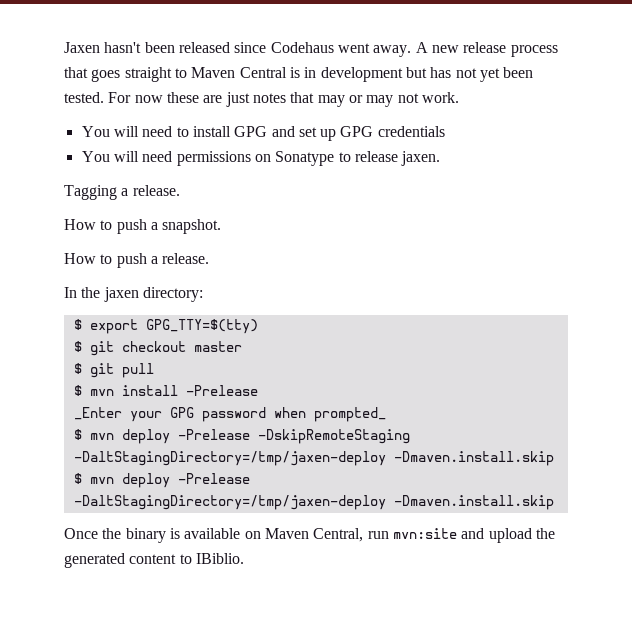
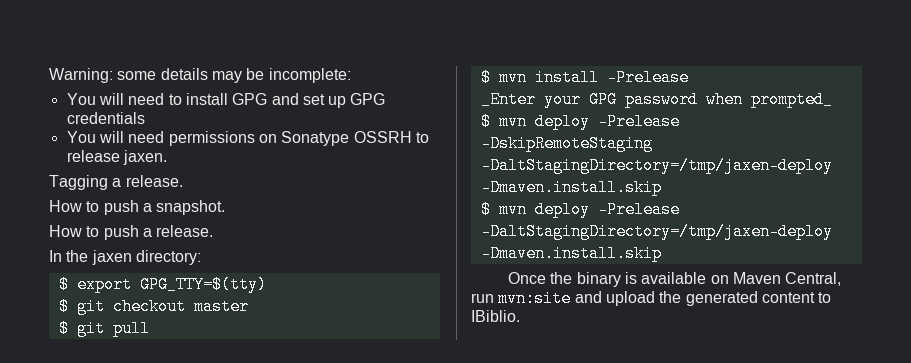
[64,42,558,57] [64,67,534,82] [64,92,459,107] Jaxen hasn't been released since Codehaus went away. A new release process that goes straight to Maven Central is in development but has not yet been tested. For now these are just notes that may or may not work. -> [49,68,351,83] Warning: some details may be incomplete:
(335, 158) none -> [353,131,412,143] OSSRH

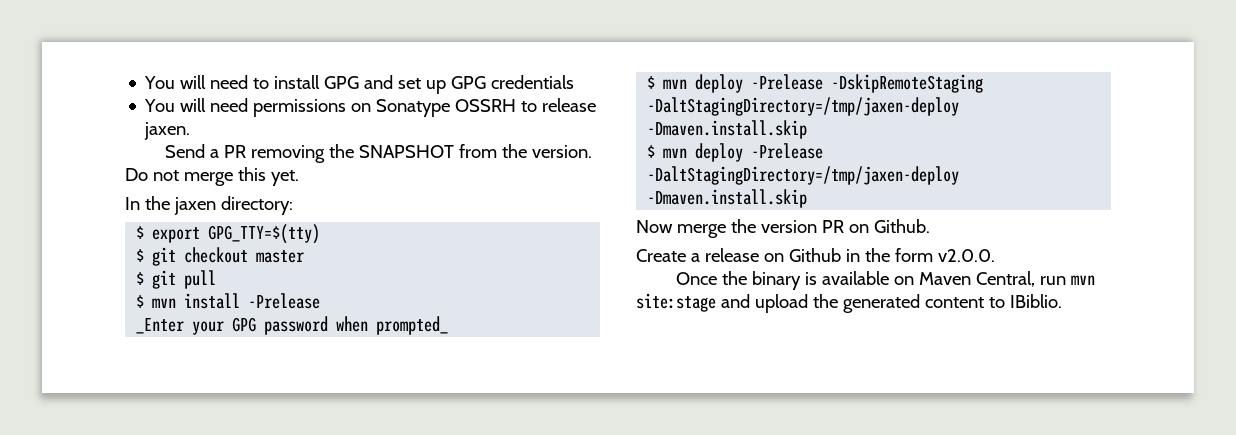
[49,68,351,83] Warning: some details may be incomplete: // -> (144, 82) none
[49,175,183,190] [49,200,226,215] [49,225,214,240] Tagging a release. // How to push a snapshot. // How to push a release. -> [165,144,593,163] [125,167,299,186] Send a PR removing the SNAPSHOT from the version. Do not merge this yet.
(662, 253) none -> [636,219,930,238] [636,248,995,262] // Now merge the version PR on Github. // Create a release on Github in the form v2.0.0.
[498,290,572,307] mvn:site -> [1071,275,1096,285] [636,293,716,312] mvn site:stage

